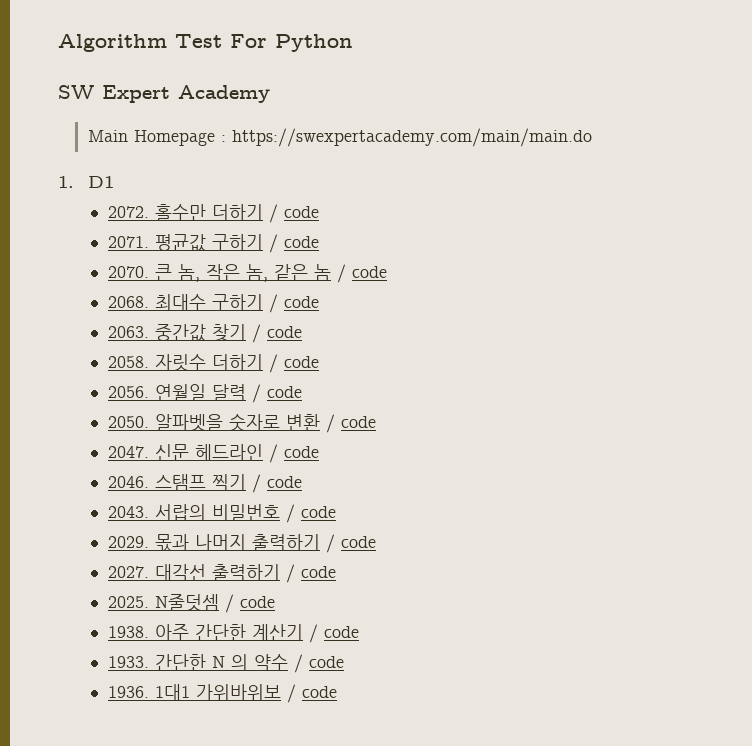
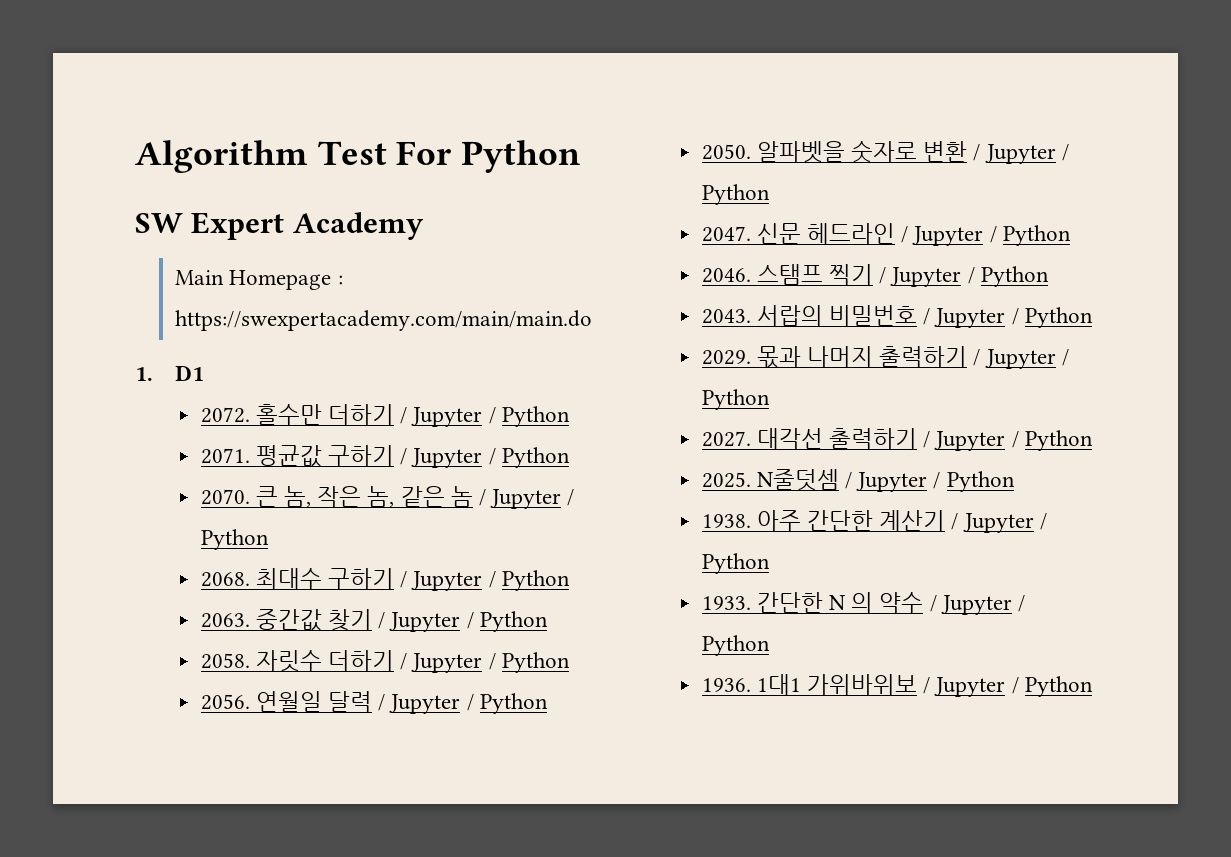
[283,206,319,218] code -> [411,406,570,427] Jupyter / Python
[283,236,319,248] code -> [411,447,570,468] Jupyter / Python
[351,266,387,278] code -> [490,489,575,509] [200,529,269,550] Jupyter / Python
[283,296,319,308] code -> [411,570,570,591] Jupyter / Python
[266,326,302,338] code -> [389,611,548,632] Jupyter / Python
[283,356,319,368] code -> [411,652,570,673] Jupyter / Python
[266,386,302,398] code -> [389,693,548,714] Jupyter / Python
[340,416,376,428] code -> [984,144,1069,164] [701,184,770,205] Jupyter / Python
[283,446,319,458] code -> [912,225,1071,246] Jupyter / Python
[266,476,302,488] code -> [890,266,1049,287] Jupyter / Python
[300,506,336,518] code -> [934,307,1093,328] Jupyter / Python
[340,536,376,548] code -> [984,349,1069,369] [701,389,770,410] Jupyter / Python
[300,566,336,578] code -> [934,430,1093,451] Jupyter / Python
[239,596,275,608] code -> [856,471,1015,492] Jupyter / Python
[323,626,359,638] code -> [962,513,1047,533] [701,553,770,574] Jupyter / Python
[308,656,344,668] code -> [940,595,1026,615] [701,635,770,656] Jupyter / Python
[301,686,337,698] code -> [934,676,1093,697] Jupyter / Python

